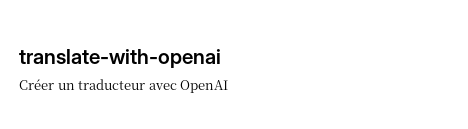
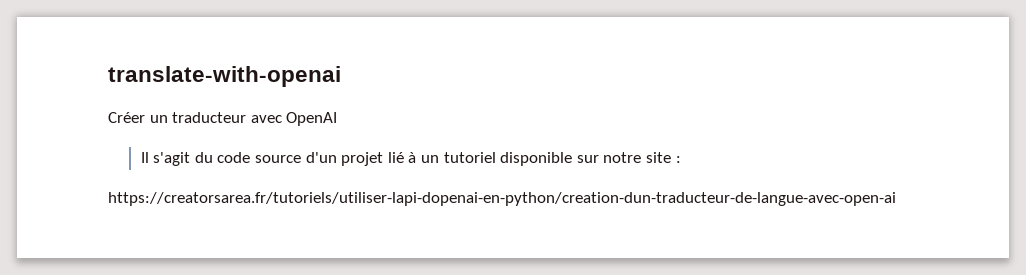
(229, 86) none -> [140,152,681,166] [108,192,896,206] // Il s'agit du code source d'un projet lié à un tutoriel disponible sur notre site : // https://creatorsarea.fr/tutoriels/utiliser-lapi-dopenai-en-python/creation-dun-traducteur-de-langue-avec-open-ai

